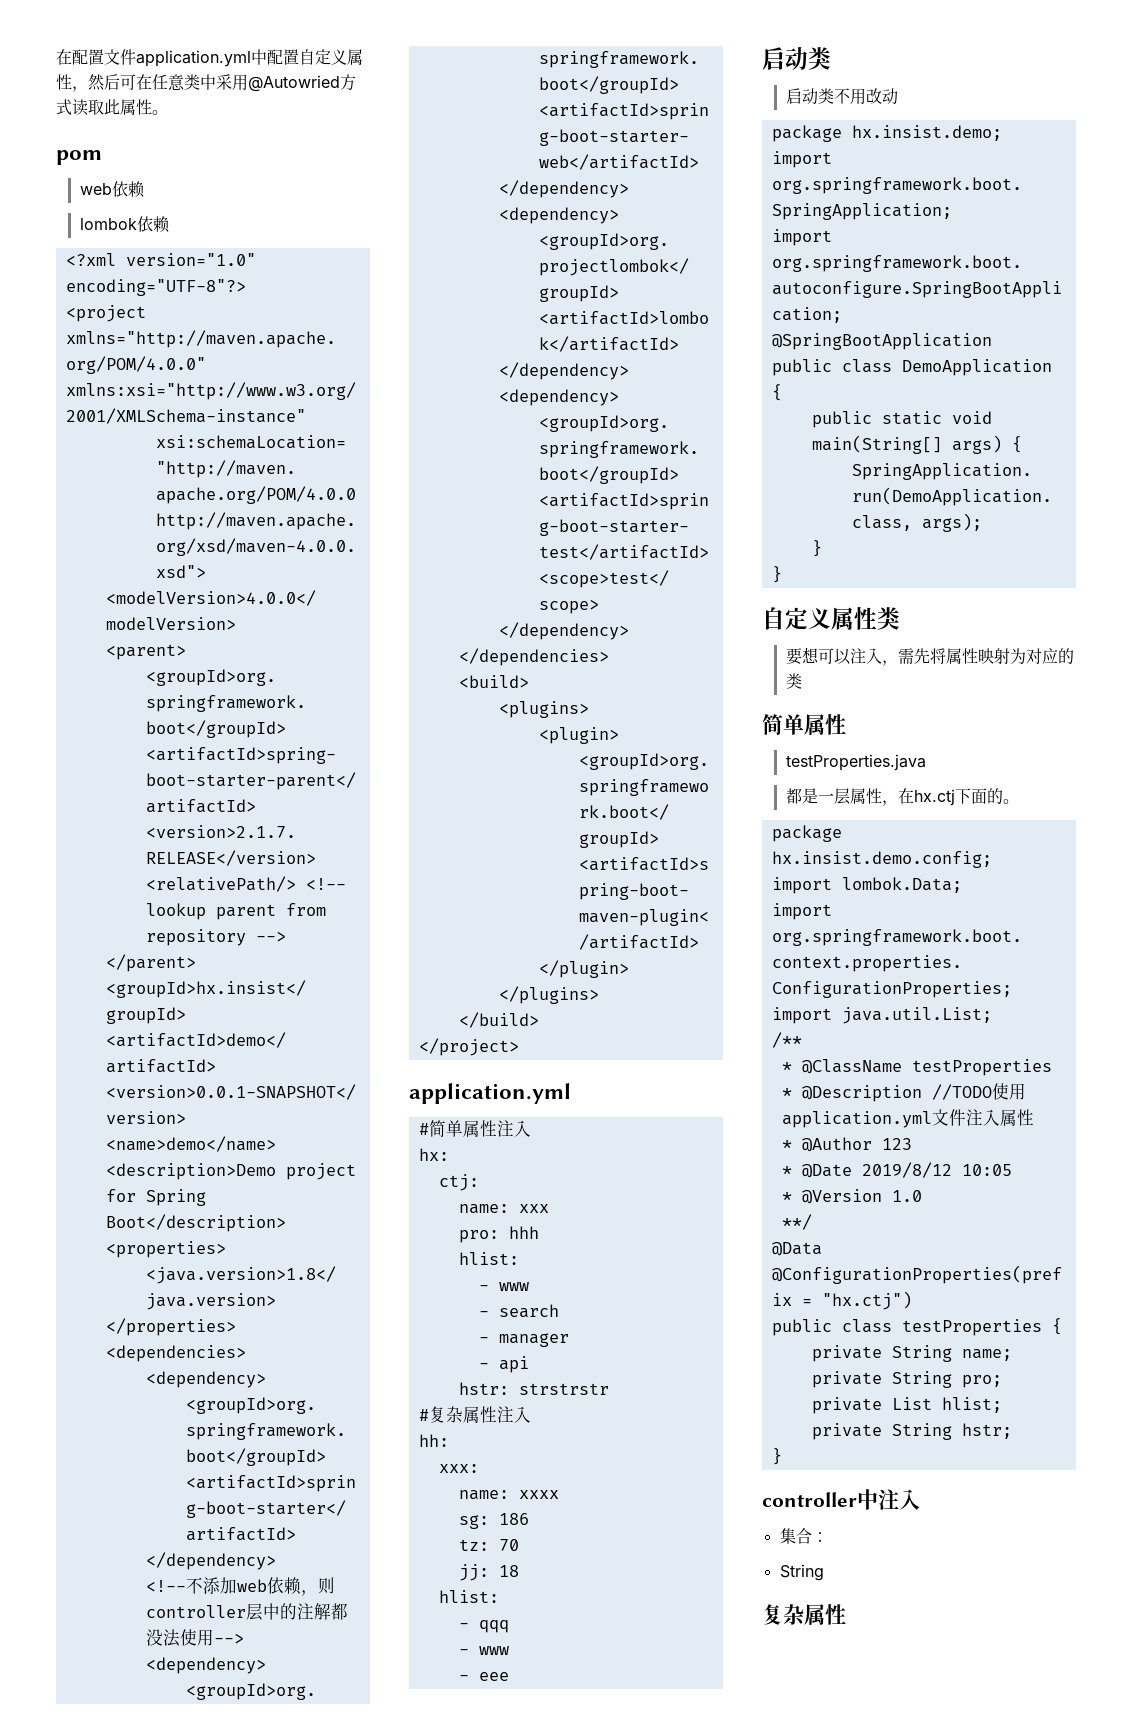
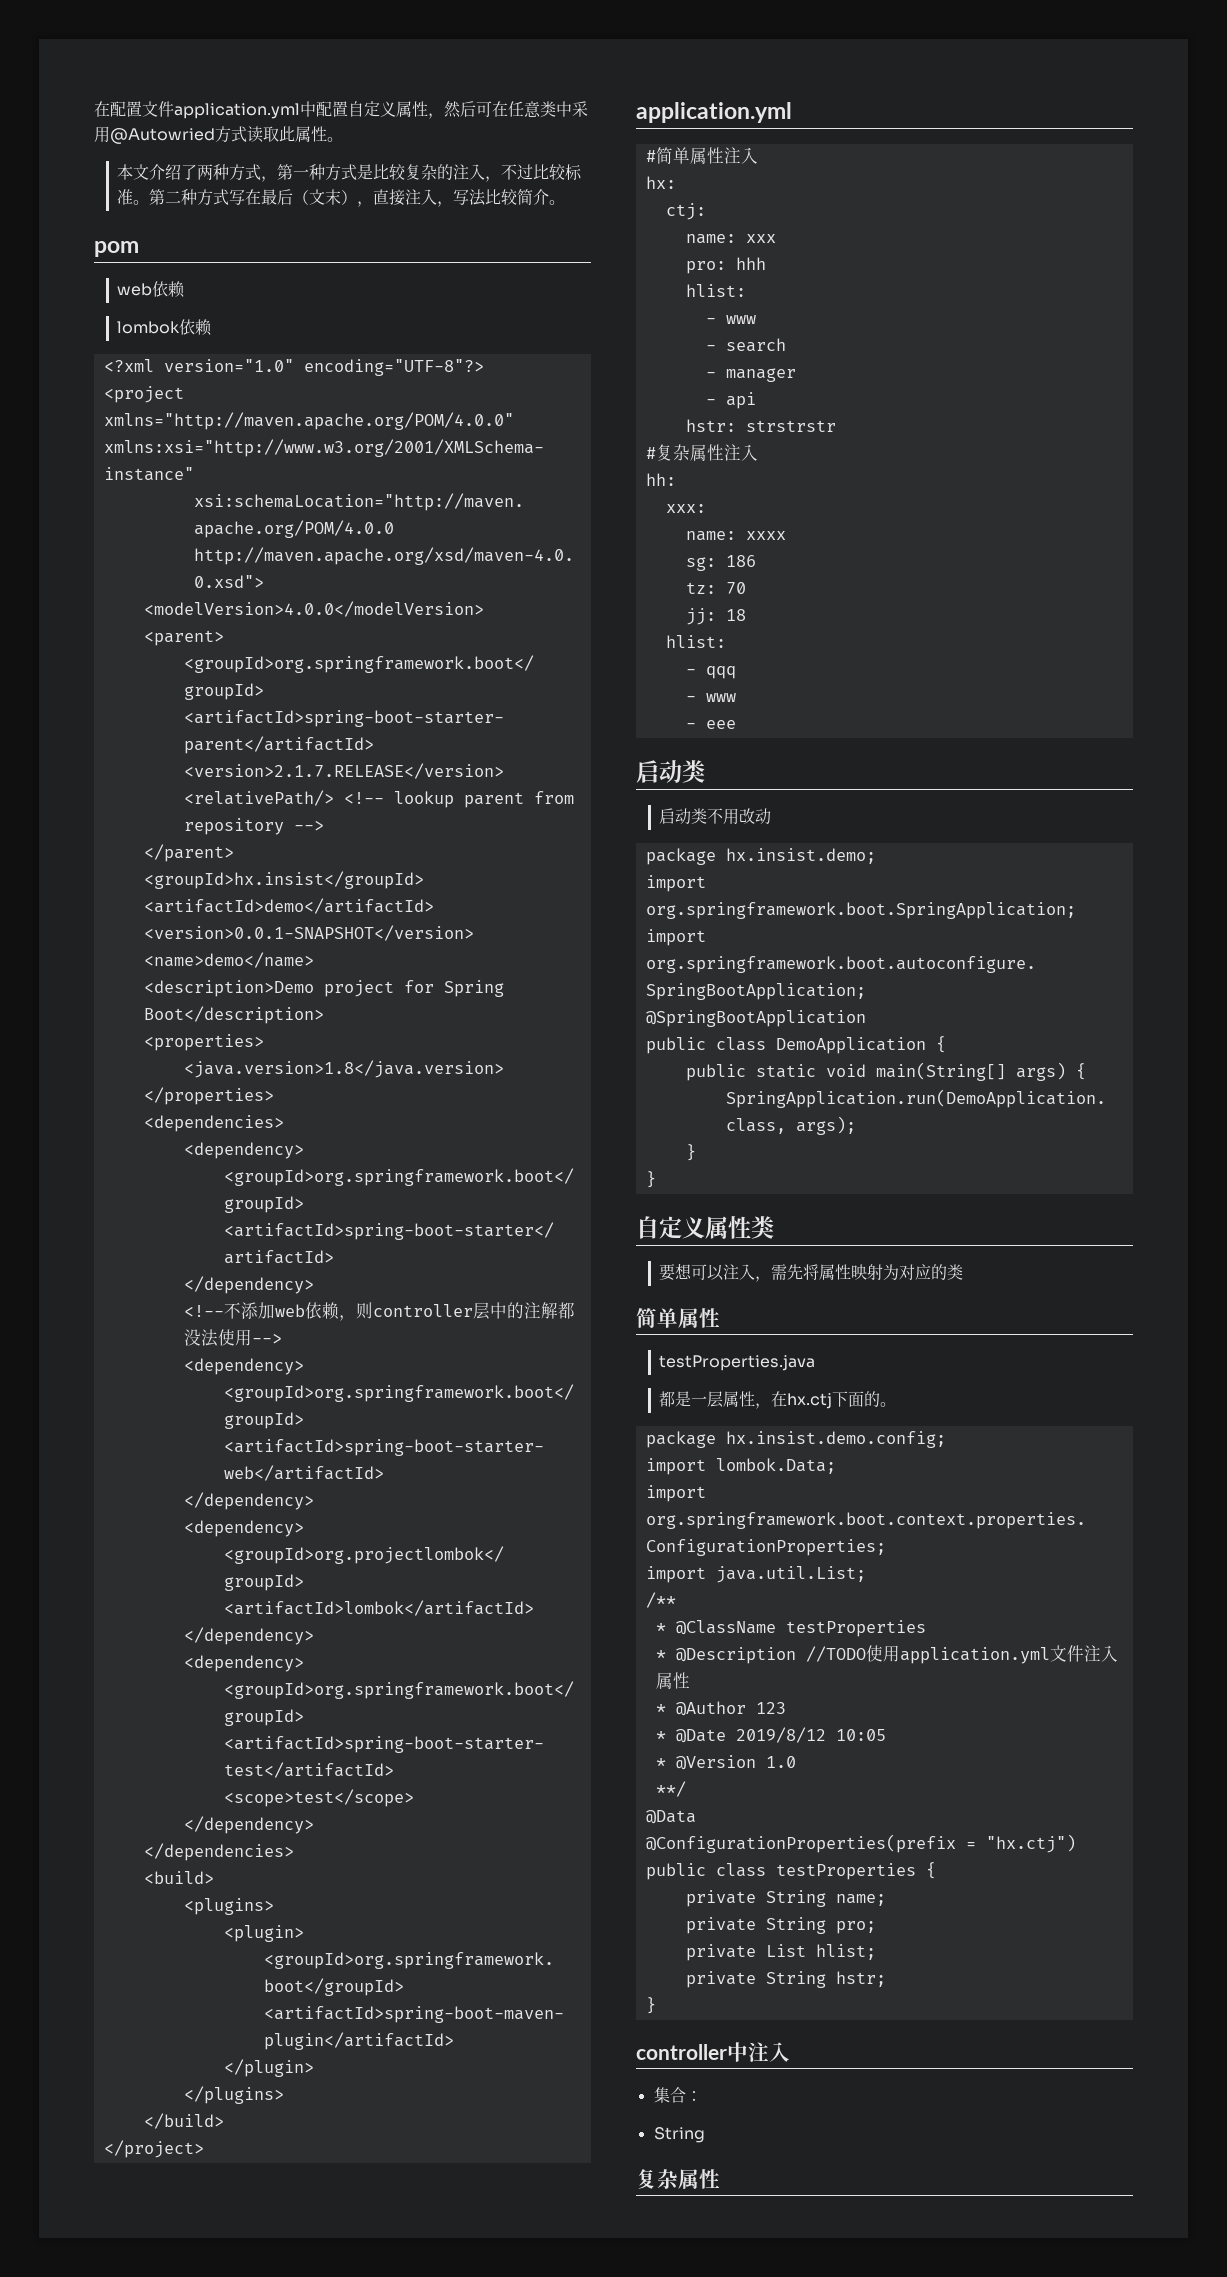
(168, 112) none -> [117,164,583,182] [117,189,566,207] // 本文介绍了两种方式，第一种方式是比较复杂的注入，不过比较标准。第二种方式写在最后（文末），直接注入，写法比较简介。

